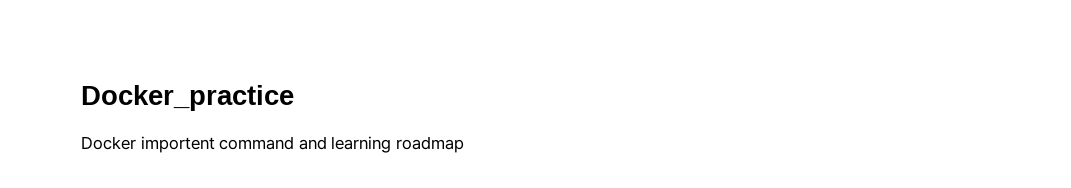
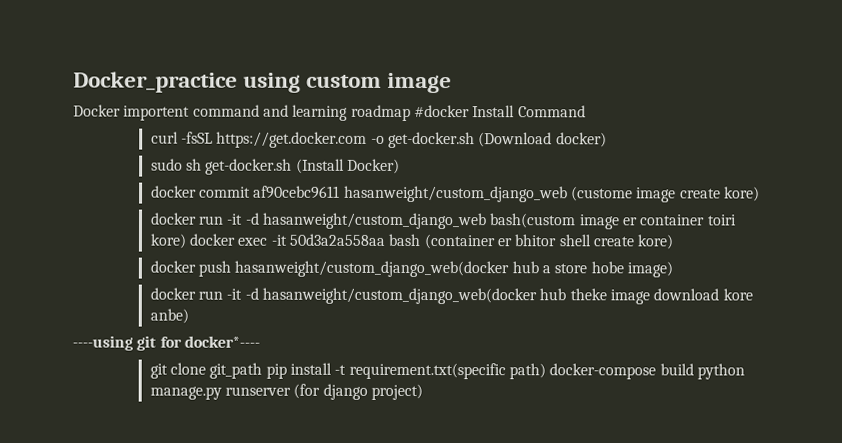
(294, 98) none -> [243,72,453,94] using custom image
(464, 144) none -> [413,104,586,118] [150,131,607,149] [150,158,400,175] [150,185,760,203] [149,212,737,230] [149,233,674,250] [149,260,673,278] [149,287,753,305] [149,308,189,324] [72,335,260,351] [149,362,745,380] [149,383,423,401] #docker Install Command // curl -fsSL https://get.docker.com -o get-docker.sh (Download docker) // sudo sh get-docker.sh (Install Docker) // docker commit af90cebc9611 hasanweight/custom_django_web (custome image create kore) // docker run -it -d hasanweight/custom_django_web bash(custom image er container toiri kore) docker exec -it 50d3a2a558aa bash (container er bhitor shell create kore) // docker push hasanweight/custom_django_web(docker hub a store hobe image) // docker run -it -d hasanweight/custom_django_web(docker hub theke image download kore anbe) // ----using git for docker*---- // git clone git_path pip install -t requirement.txt(specific path) docker-compose build python manage.py runserver (for django project)

